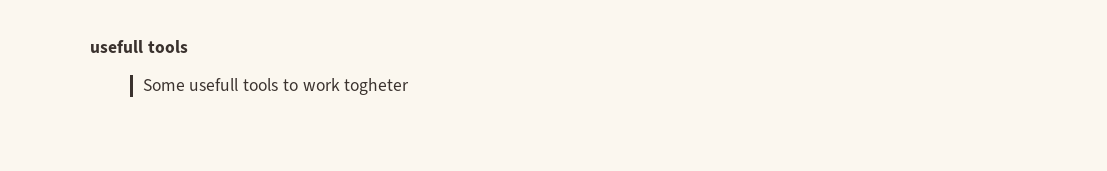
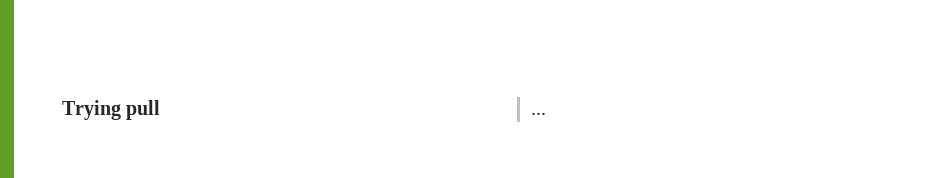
[90,40,188,53] [142,78,410,95] usefull tools // Some usefull tools to work togheter -> [62,100,161,120] [531,112,547,115] Trying pull // ...

